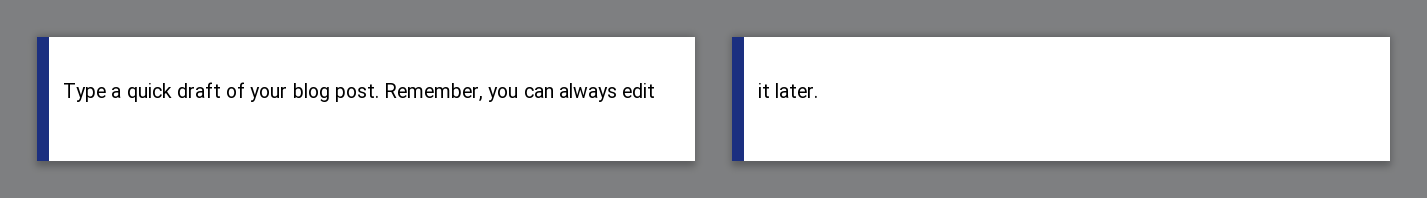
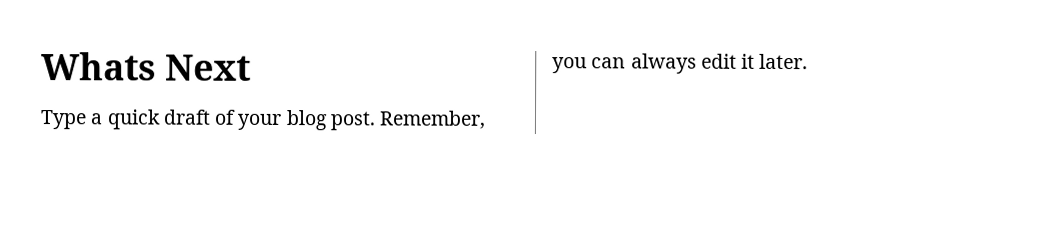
(63, 92) none -> [41,52,251,81] Whats Next //

